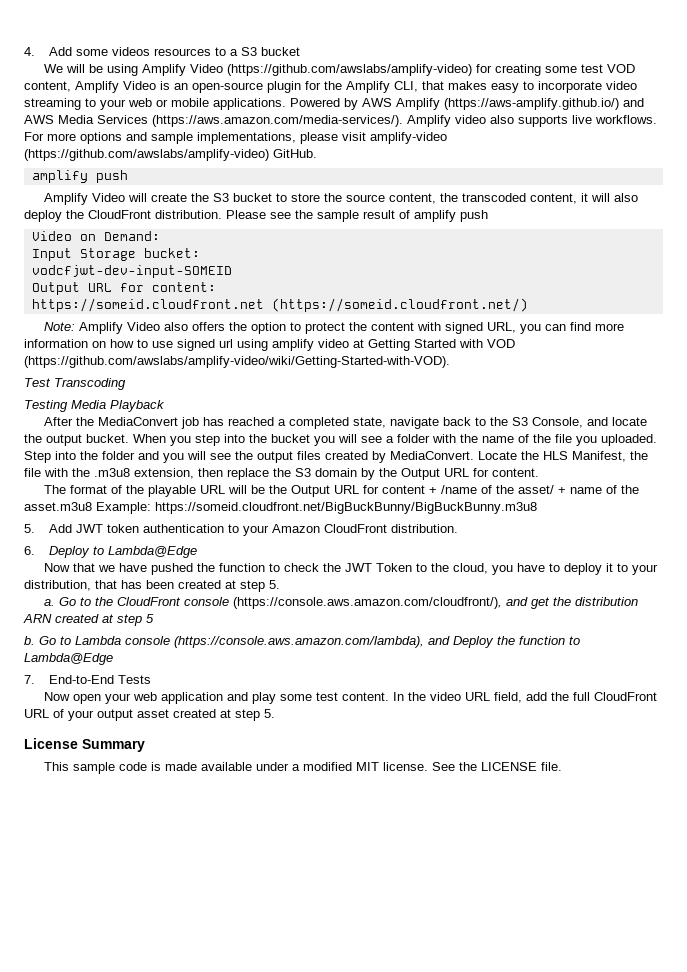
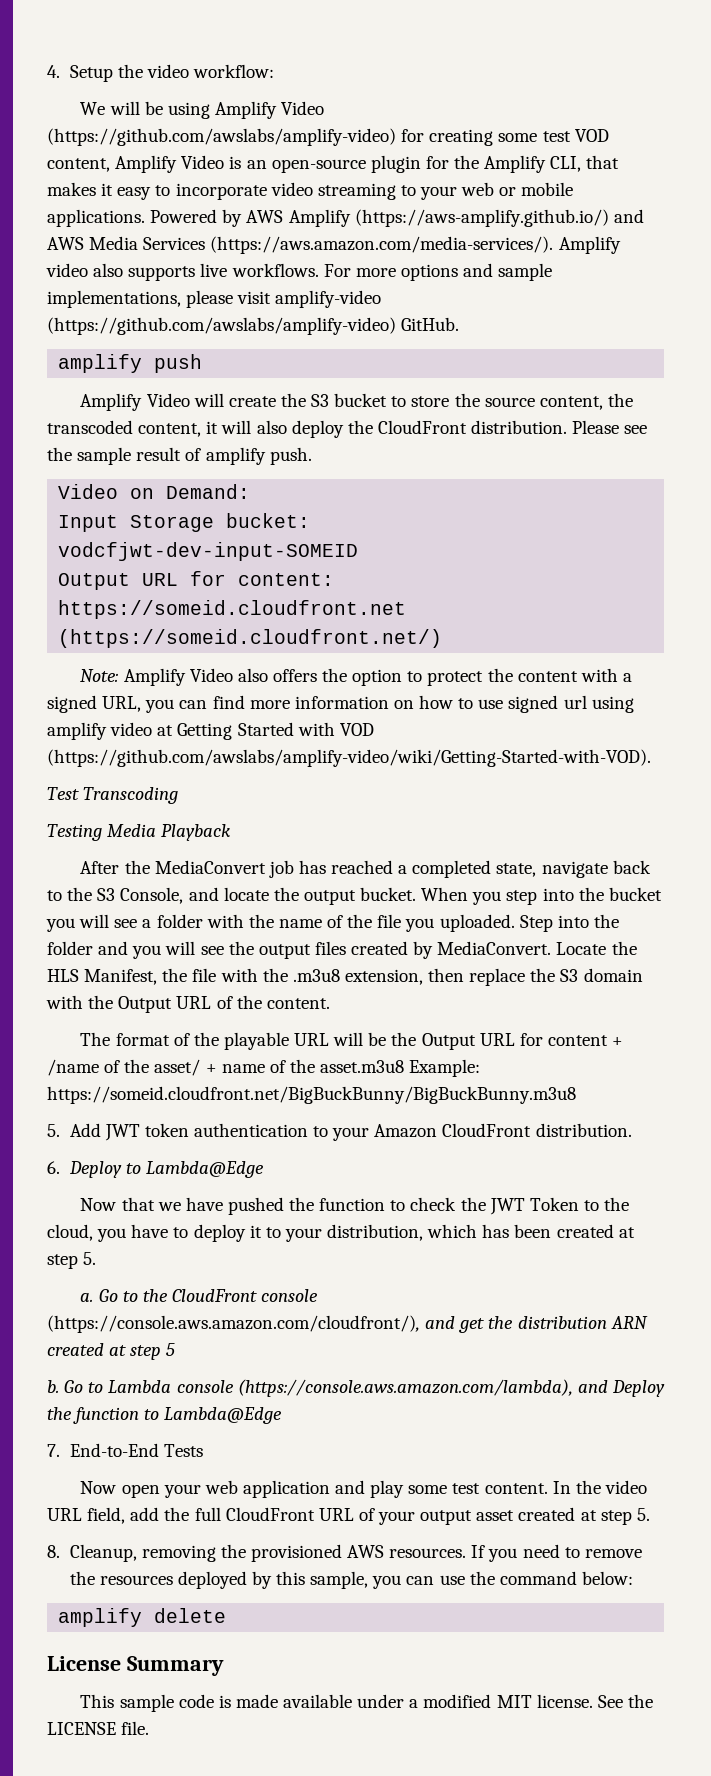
[48,47,300,56] Add some videos resources to a S3 bucket -> [69,64,274,82] Setup the video workflow:
(487, 85) none -> [101,183,114,196] it
[460,210,488,222] push -> [269,447,312,465] push.
(442, 326) none -> [622,673,632,682] a
[361,468,489,480] by the Output URL for -> [46,995,262,1013] with the Output URL of the
[95,580,117,589] that -> [427,1224,478,1238] which
(275, 713) none -> [47,1544,642,1562] [69,1571,633,1589] [58,1608,227,1627] // 8. Cleanup, removing the provisioned AWS resources. If you need to remove the resources deployed by this sample, you can use the command below: // amplify delete

